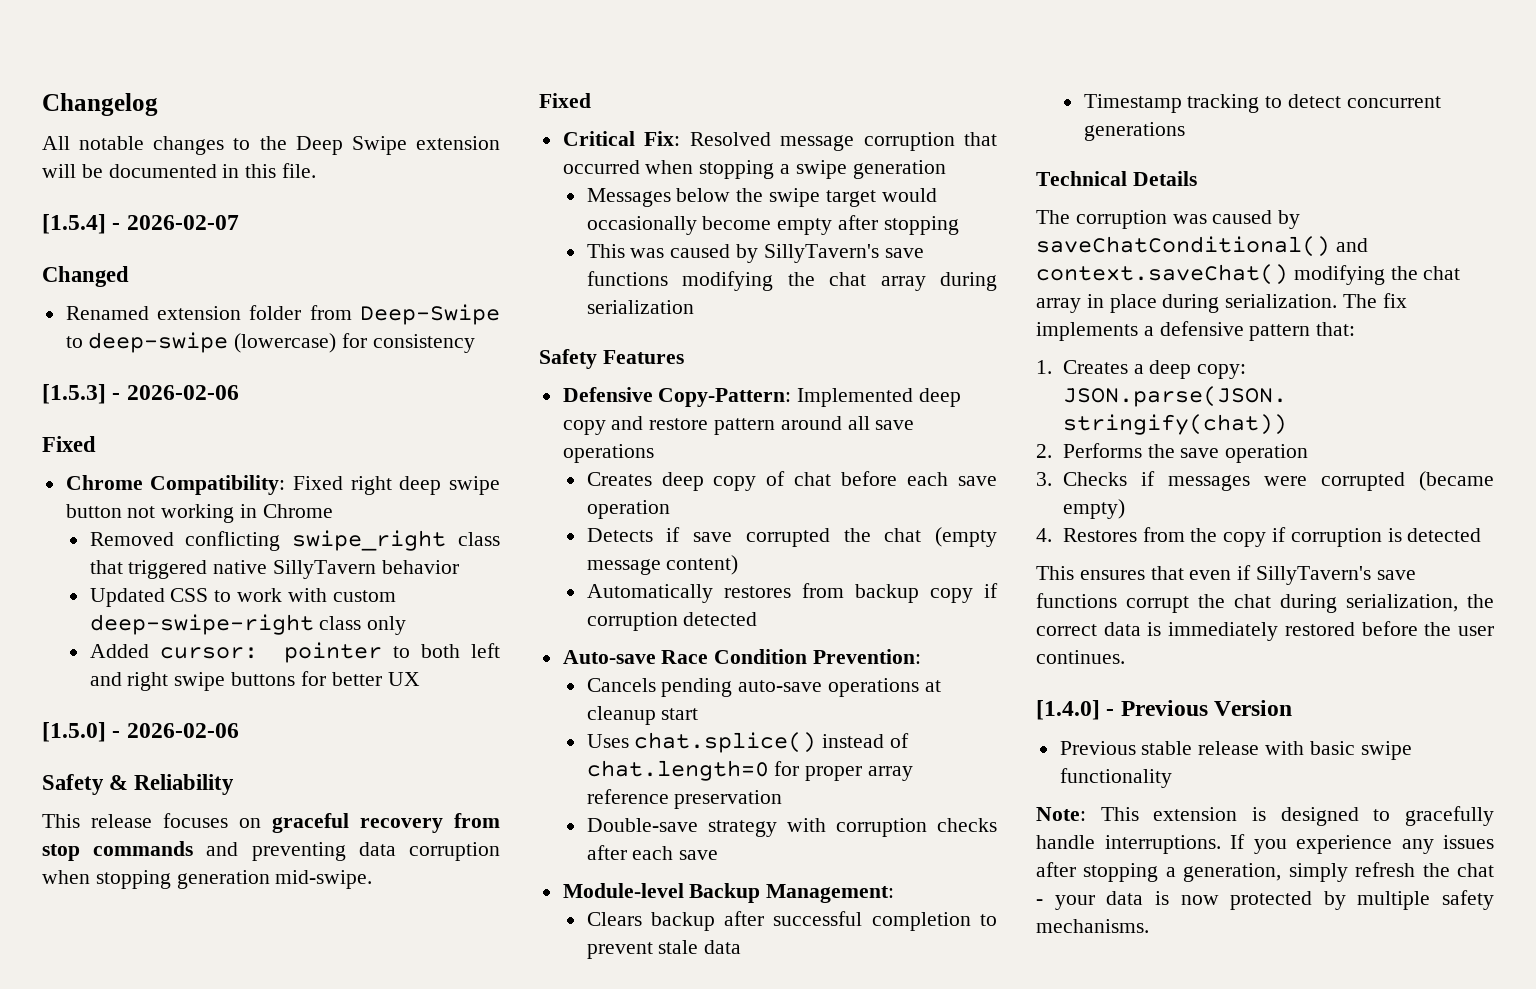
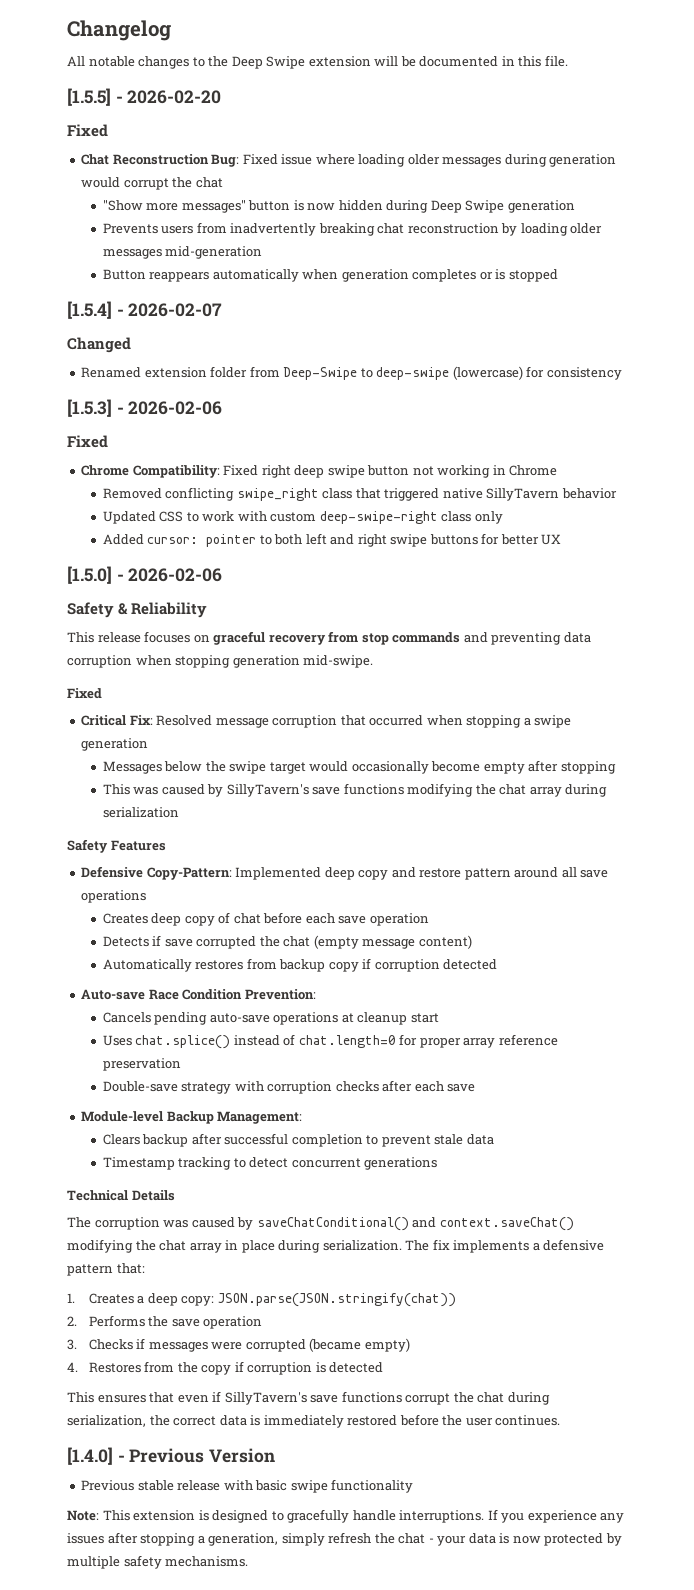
(317, 170) none -> [67,88,222,106] [67,124,108,137] [81,154,617,167] [81,177,223,190] [102,200,575,213] [102,222,603,236] [102,246,263,259] [102,269,558,282] // [1.5.5] - 2026-02-20 // Fixed // Chat Reconstruction Bug: Fixed issue where loading older messages during generation would corrupt the chat // "Show more messages" button is now hidden during Deep Swipe generation // Prevents users from inadvertently breaking chat reconstruction by loading older messages mid-generation // Button reappears automatically when generation completes or is stopped

